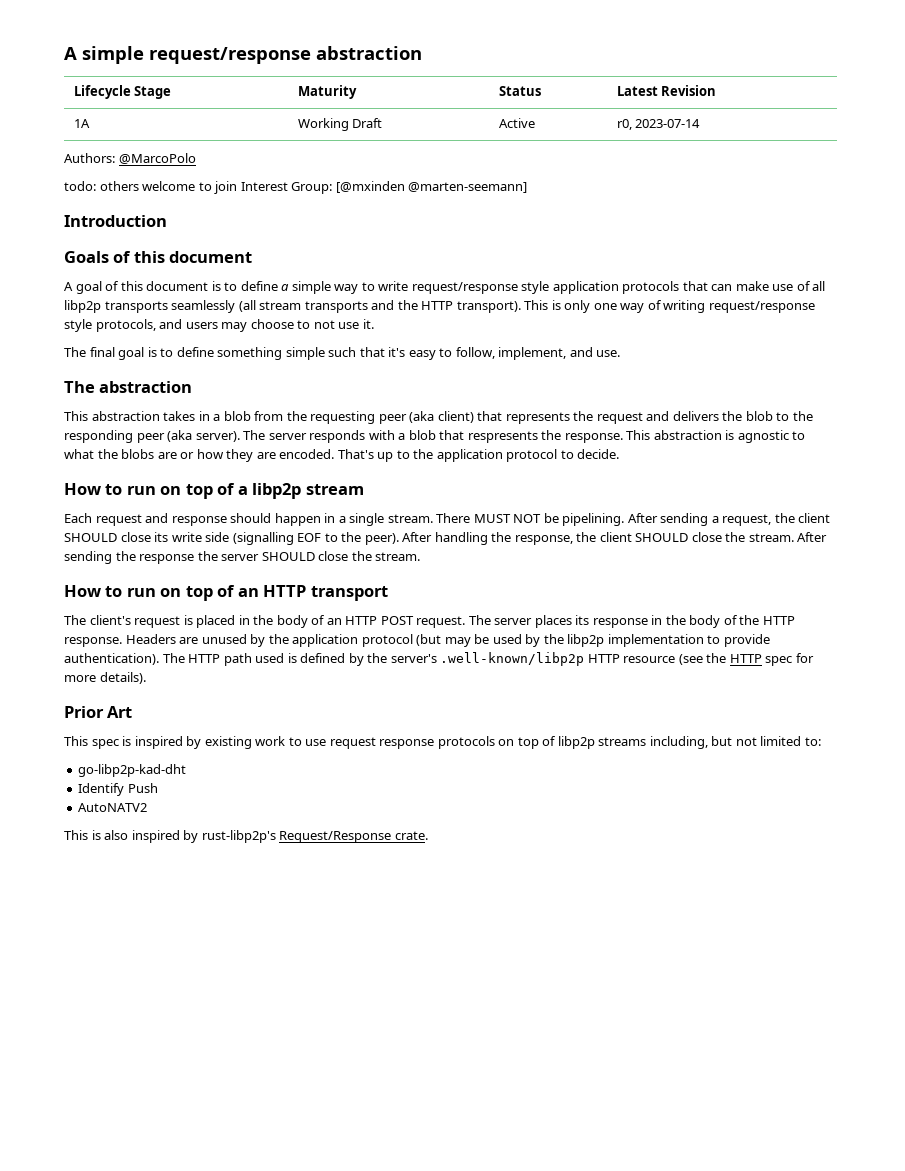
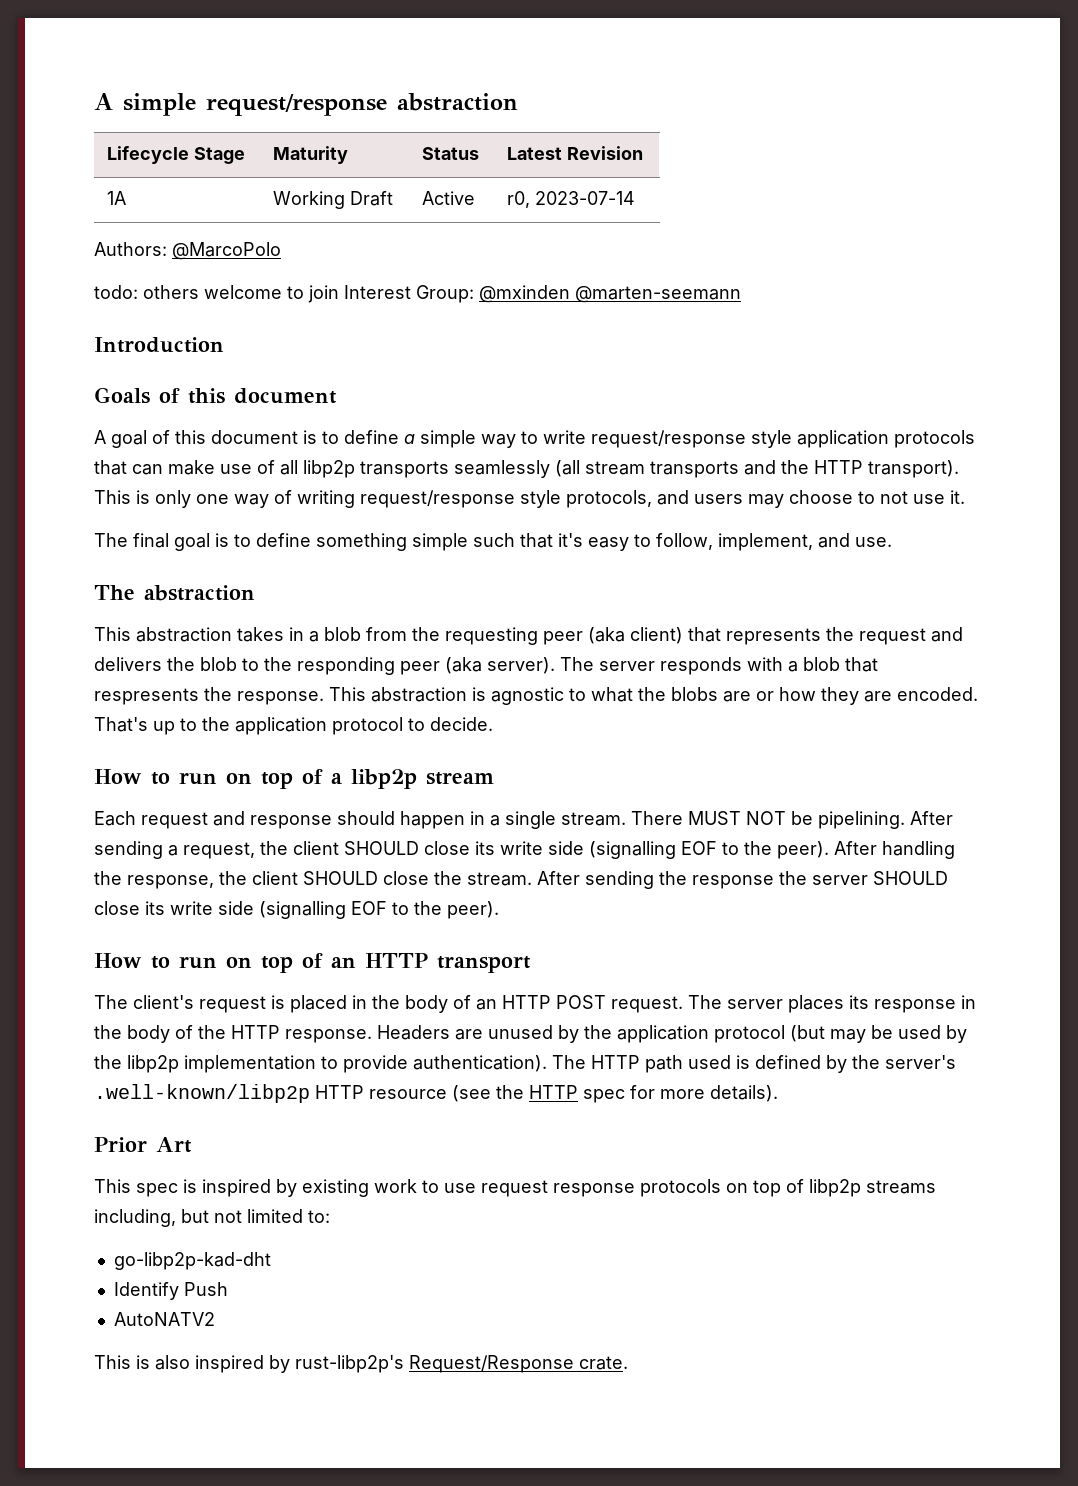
[335,181,528,193] [@mxinden @marten-seemann] -> [479,285,741,303] @mxinden @marten-seemann
[351,551,421,561] the stream. -> [145,901,499,919] its write side (signalling EOF to the peer).

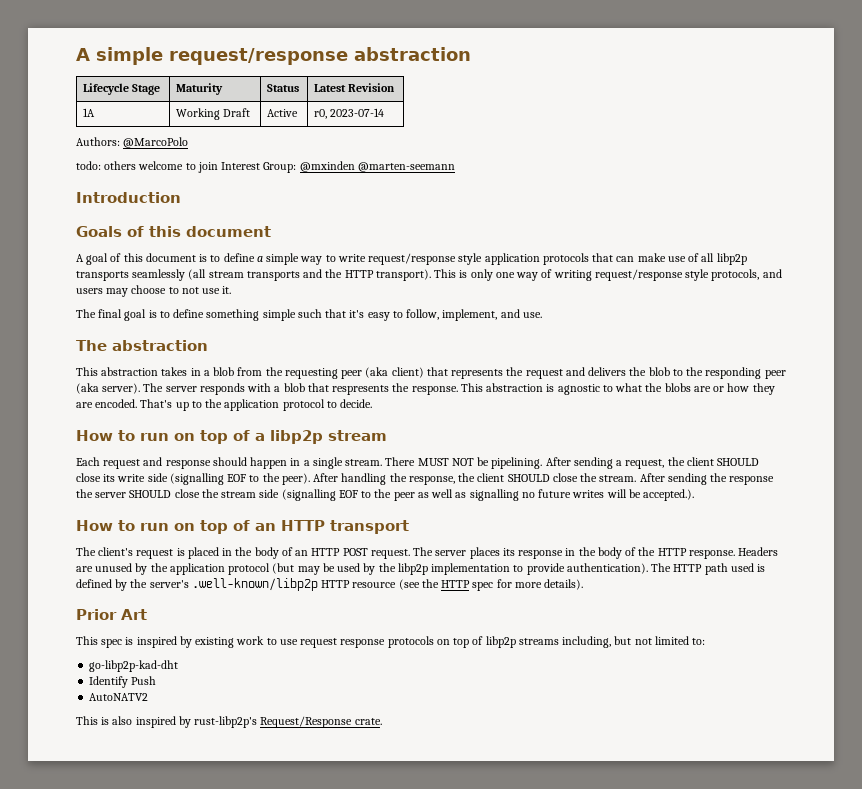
[145,901,499,919] its write side (signalling EOF to the peer). -> [201,489,695,501] the stream side (signalling EOF to the peer as well as signalling no future writes will be accepted.).

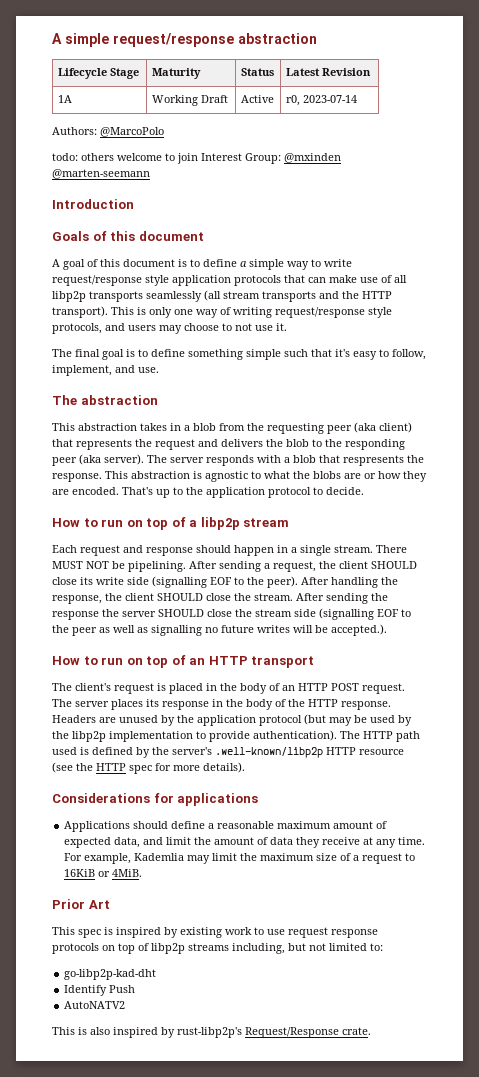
(584, 584) none -> [52,793,259,806] [64,821,388,832] [64,837,426,848] [64,853,416,864] [64,869,143,877] // Considerations for applications // Applications should define a reasonable maximum amount of expected data, and limit the amount of data they receive at any time. For example, Kademlia may limit the maximum size of a request to 16KiB or 4MiB.

